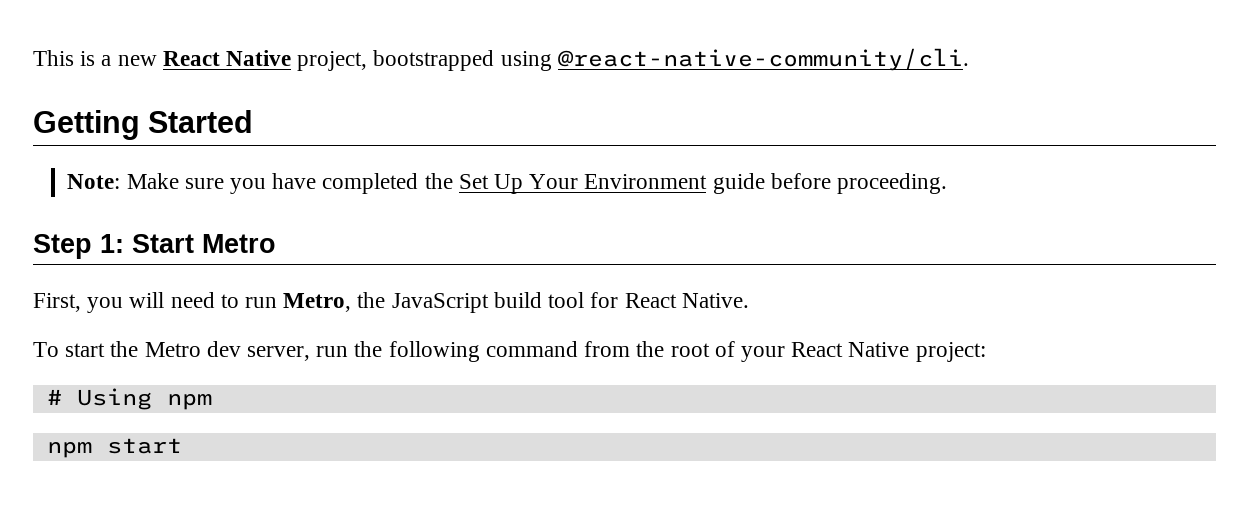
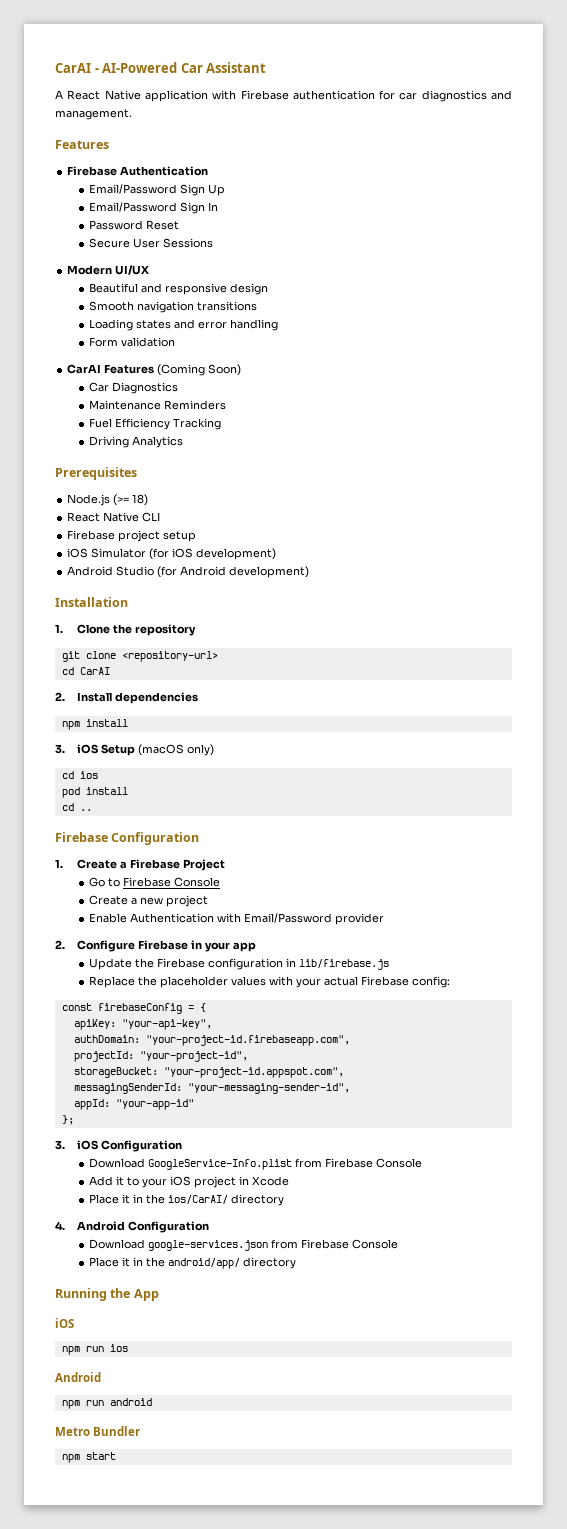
[33,48,969,71] [33,110,254,140] [67,173,948,194] [33,234,276,259] [33,292,749,313] [33,341,986,362] [46,388,212,410] This is a new React Native project, bootstrapped using @react-native-community/cli. // Getting Started // Note: Make sure you have completed the Set Up Your Environment guide before proceeding. // Step 1: Start Metro // First, you will need to run Metro, the JavaScript build tool for React Native. // To start the Metro dev server, run the following command from the root of your React Native project: // # Using npm -> [55,62,267,73] [55,90,512,102] [55,109,132,120] [55,140,109,149] [67,166,209,176] [88,184,225,196] [88,202,218,214] [88,220,179,230] [88,238,213,248] [67,265,150,275] [88,283,268,295] [88,301,257,313] [88,319,278,331] [88,337,175,347] [67,364,242,376] [88,382,178,394] [88,400,226,410] [88,418,221,430] [88,436,183,448] [55,467,137,480] [67,494,149,506] [67,512,161,522] [67,530,197,542] [67,548,277,560] [67,566,310,578] [55,597,128,607] [55,624,196,636] [61,651,218,662] [61,667,110,675] [55,692,198,704] [61,719,128,730] [55,744,214,756] [61,771,98,779] [61,787,128,798] [61,803,92,811] [55,832,200,845] [55,859,225,871] [88,877,220,887] [88,895,208,907] [88,913,384,925] [55,940,256,952] [88,958,389,970] [88,976,450,988] [61,1003,206,1014] [73,1019,212,1030] [73,1035,350,1046] [73,1051,248,1062] [73,1067,344,1078] [73,1083,350,1094] [73,1099,194,1110] [61,1115,74,1125] [55,1140,182,1152] [88,1158,422,1170] [88,1176,289,1188] [88,1194,284,1206] [55,1221,209,1233] [88,1239,398,1251] [88,1257,296,1269] [55,1288,159,1301] [55,1318,74,1328] [61,1344,128,1355] [55,1372,101,1382] [61,1398,152,1409] [55,1426,141,1436] CarAI - AI-Powered Car Assistant // A React Native application with Firebase authentication for car diagnostics and management. // Features // Firebase Authentication // Email/Password Sign Up // Email/Password Sign In // Password Reset // Secure User Sessions // Modern UI/UX // Beautiful and responsive design // Smooth navigation transitions // Loading states and error handling // Form validation // CarAI Features (Coming Soon) // Car Diagnostics // Maintenance Reminders // Fuel Efficiency Tracking // Driving Analytics // Prerequisites // Node.js (>= 18) // React Native CLI // Firebase project setup // iOS Simulator (for iOS development) // Android Studio (for Android development) // Installation // 1. Clone the repository // git clone <repository-url> // cd CarAI // 2. Install dependencies // npm install // 3. iOS Setup (macOS only) // cd ios // pod install // cd .. // Firebase Configuration // 1. Create a Firebase Project // Go to Firebase Console // Create a new project // Enable Authentication with Email/Password provider // 2. Configure Firebase in your app // Update the Firebase configuration in lib/firebase.js // Replace the placeholder values with your actual Firebase config: // const firebaseConfig = { // apiKey: "your-api-key", // authDomain: "your-project-id.firebaseapp.com", // projectId: "your-project-id", // storageBucket: "your-project-id.appspot.com", // messagingSenderId: "your-messaging-sender-id", // appId: "your-app-id" // }; // 3. iOS Configuration // Download GoogleService-Info.plist from Firebase Console // Add it to your iOS project in Xcode // Place it in the ios/CarAI/ directory // 4. Android Configuration // Download google-services.json from Firebase Console // Place it in the android/app/ directory // Running the App // iOS // npm run ios // Android // npm run android // Metro Bundler

